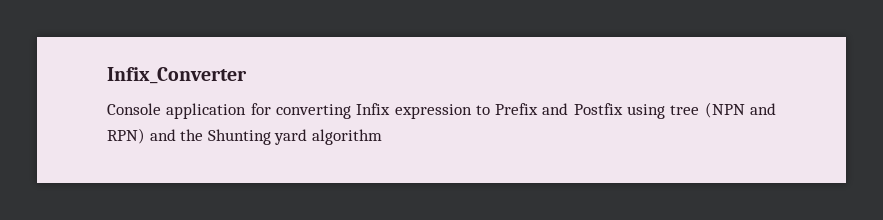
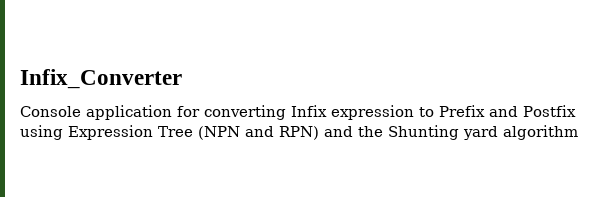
[670,105,700,115] tree -> [68,125,193,140] Expression Tree

